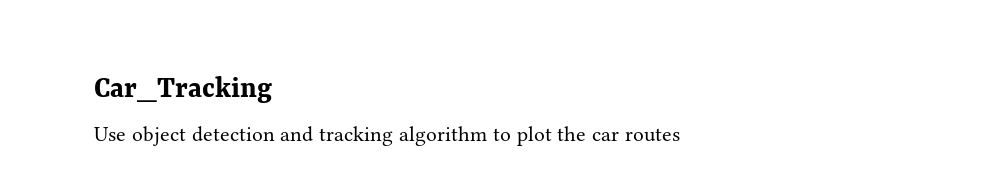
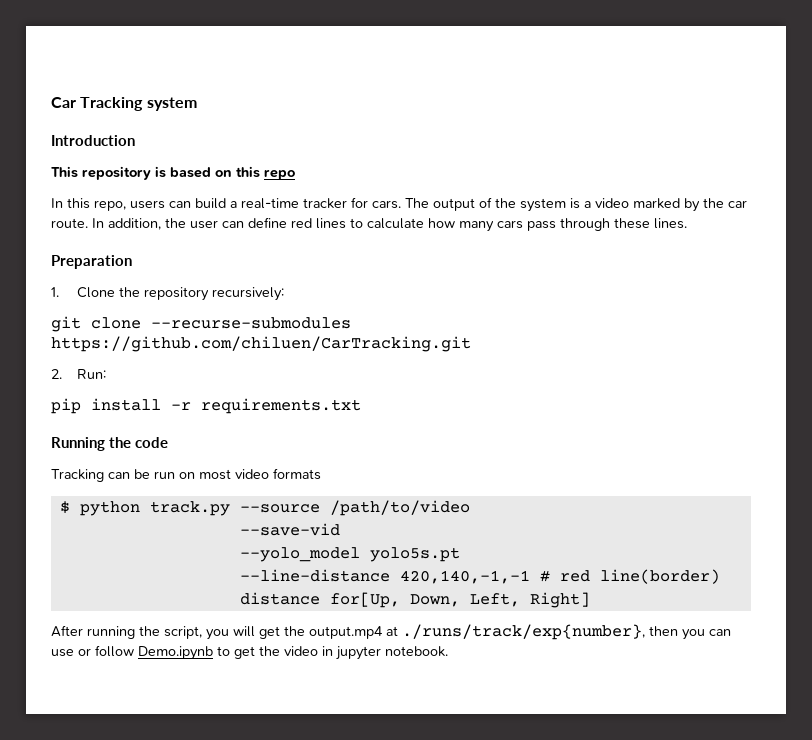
[94,76,272,103] [94,126,681,146] Car_Tracking // Use object detection and tracking algorithm to plot the car routes -> [51,97,197,111] [51,135,135,146] [51,166,295,180] [51,197,747,212] [51,217,687,232] [51,255,132,269] [51,287,285,301] [51,316,351,332] [51,336,471,352] [51,369,107,379] [51,398,361,414] [51,437,169,451] [51,468,321,482] [59,500,470,516] [239,523,340,536] [239,547,460,562] [239,569,720,584] [239,592,590,608] [51,624,731,640] [51,645,448,660] Car Tracking system // Introduction // This repository is based on this repo // In this repo, users can build a real-time tracker for cars. The output of the system is a video marked by the car route. In addition, the user can define red lines to calculate how many cars pass through these lines. // Preparation // 1. Clone the repository recursively: // git clone --recurse-submodules https://github.com/chiluen/CarTracking.git // 2. Run: // pip install -r requirements.txt // Running the code // Tracking can be run on most video formats // $ python track.py --source /path/to/video // --save-vid // --yolo_model yolo5s.pt // --line-distance 420,140,-1,-1 # red line(border) distance for[Up, Down, Left, Right] // After running the script, you will get the output.mp4 at ./runs/track/exp{number}, then you can use or follow Demo.ipynb to get the video in jupyter notebook.

